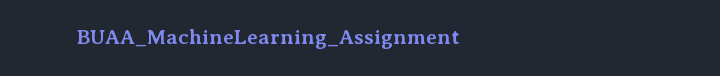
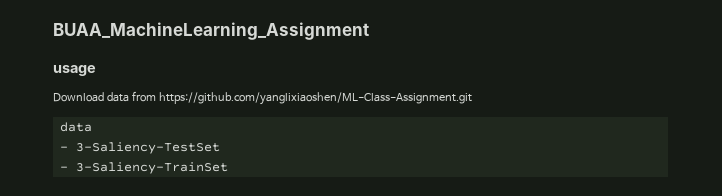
(460, 39) none -> [53,65,96,76] [53,91,472,105] [59,122,92,132] [59,142,220,154] [59,162,228,174] // usage // Download data from https://github.com/yanglixiaoshen/ML-Class-Assignment.git // data // - 3-Saliency-TestSet // - 3-Saliency-TrainSet

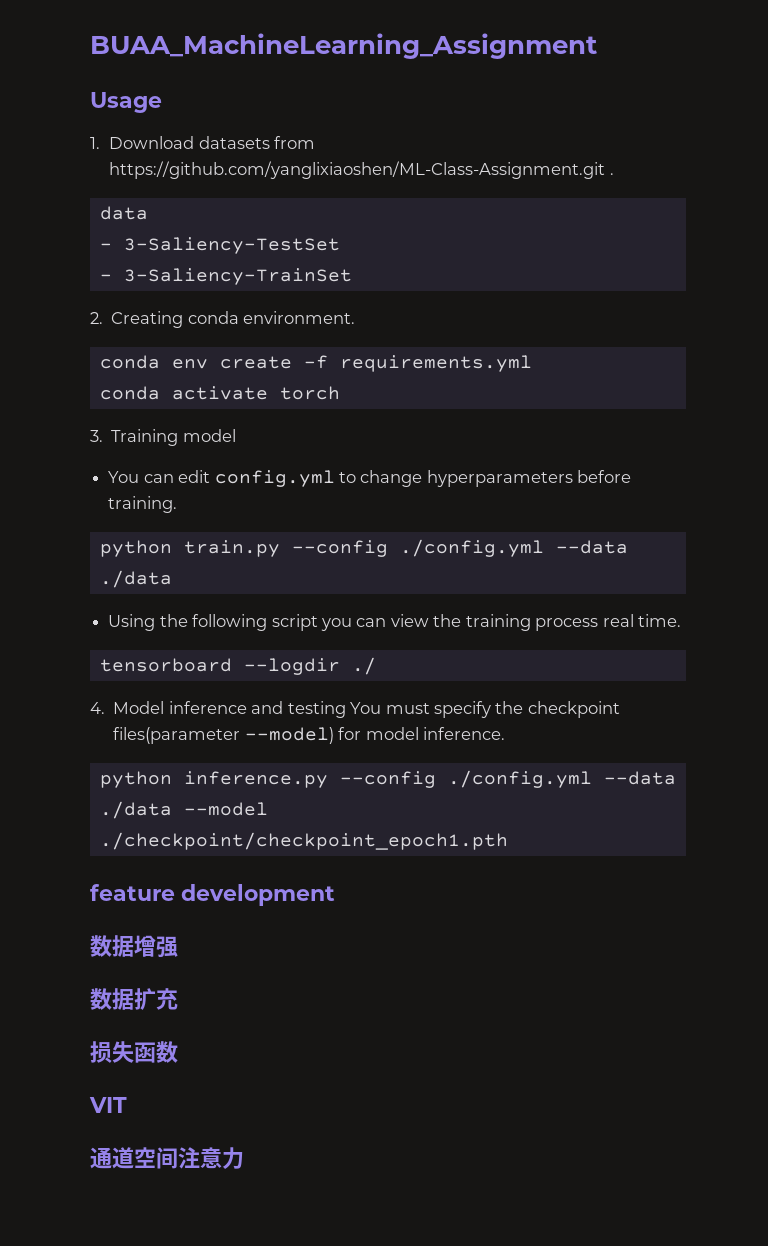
[53,65,96,76] [53,92,129,102] usage // Download data -> [90,92,162,113] [90,136,270,149] Usage // 1. Download datasets
(472, 98) none -> [609,173,614,175] .
(228, 168) none -> [90,311,356,328] [99,355,532,372] [99,386,340,400] [90,429,236,446] [108,470,632,487] [108,496,178,513] [99,539,628,557] [99,570,172,588] [108,614,682,631] [99,657,376,675] [90,701,620,718] [113,727,506,744] [99,770,676,788] [99,801,268,819] [99,832,508,850] [90,884,335,906] [90,935,178,958] [90,988,178,1010] [90,1041,178,1063] [89,1097,127,1113] [90,1147,244,1169] // 2. Creating conda environment. // conda env create -f requirements.yml // conda activate torch // 3. Training model // You can edit config.yml to change hyperparameters before training. // python train.py --config ./config.yml --data ./data // Using the following script you can view the training process real time. // tensorboard --logdir ./ // 4. Model inference and testing You must specify the checkpoint files(parameter --model) for model inference. // python inference.py --config ./config.yml --data ./data --model ./checkpoint/checkpoint_epoch1.pth // feature development // 数据增强 // 数据扩充 // 损失函数 // VIT // 通道空间注意力

